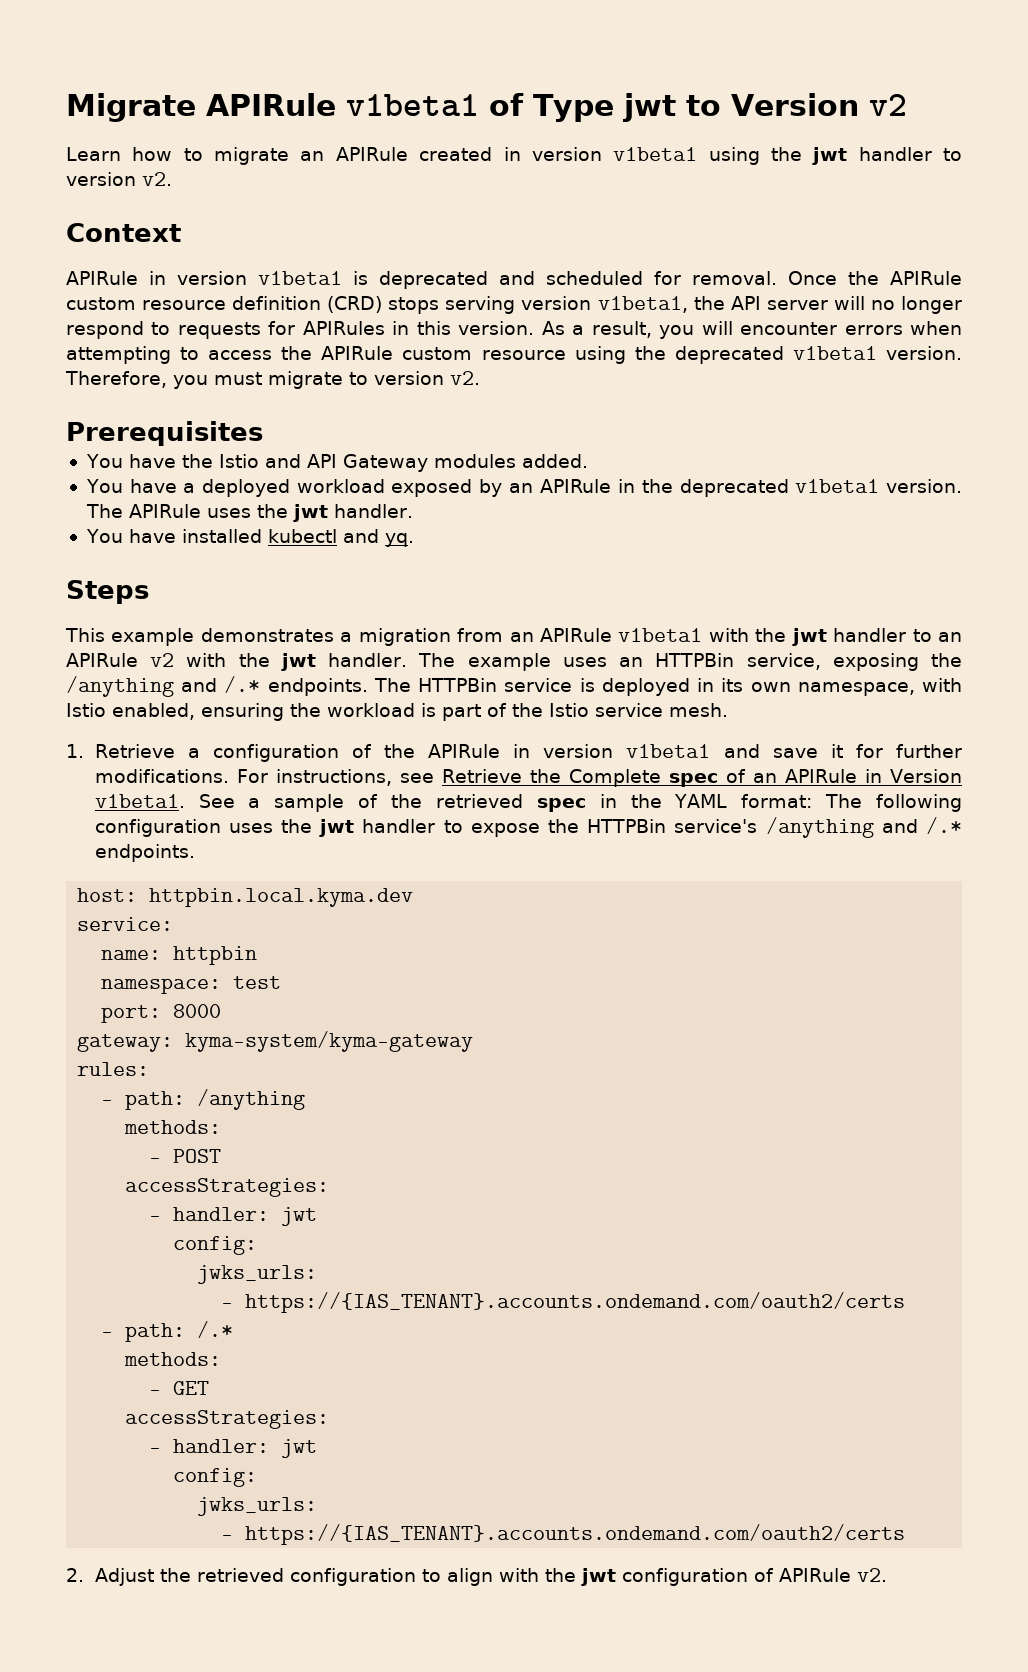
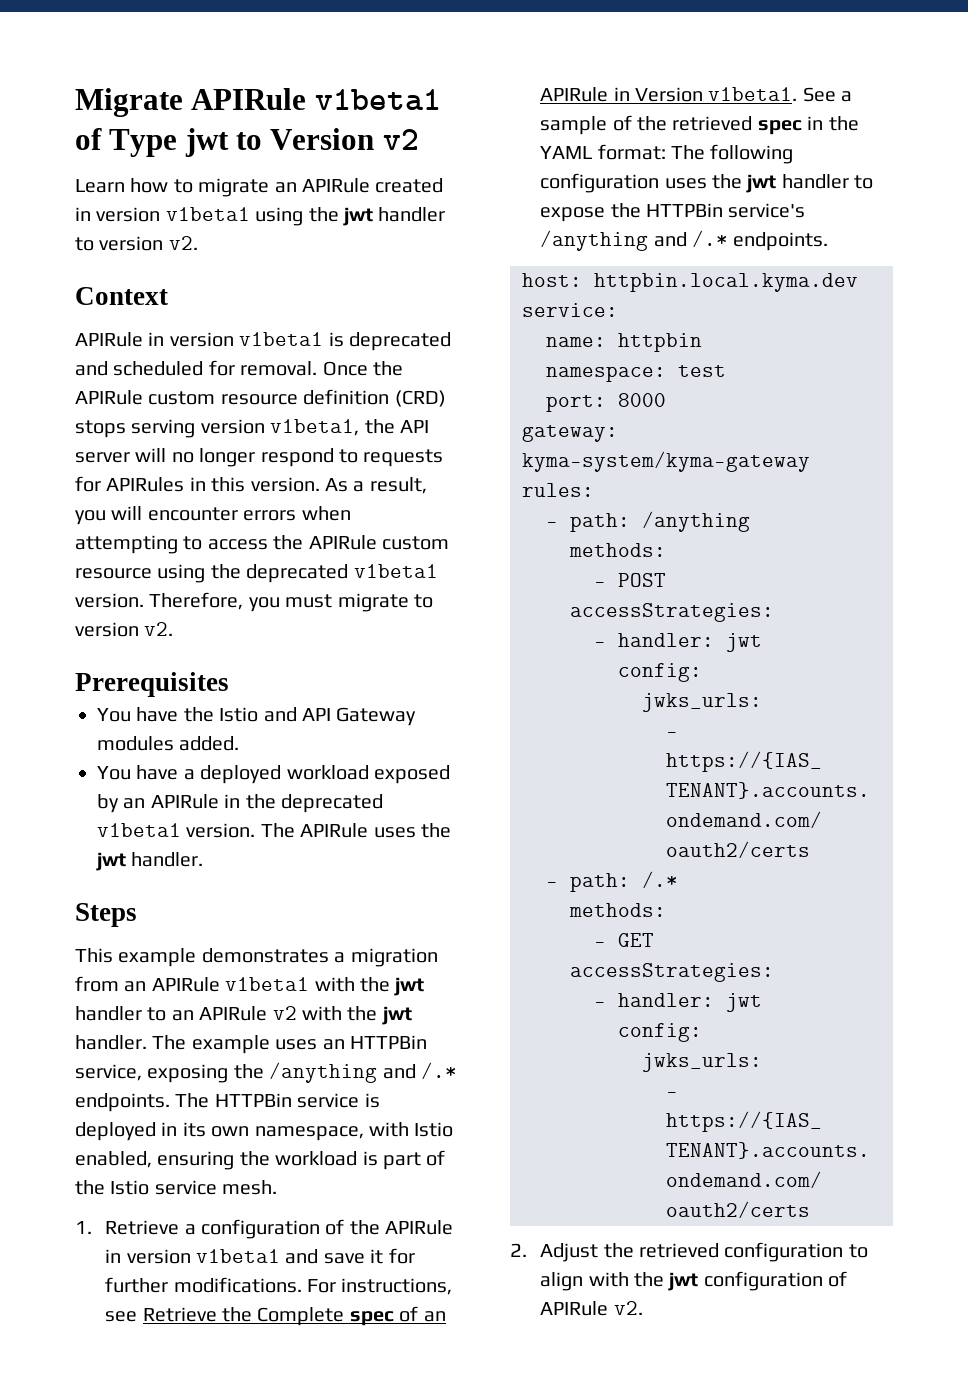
[85,529,414,547] // You have installed kubectl and yq. -> (204, 859) none

